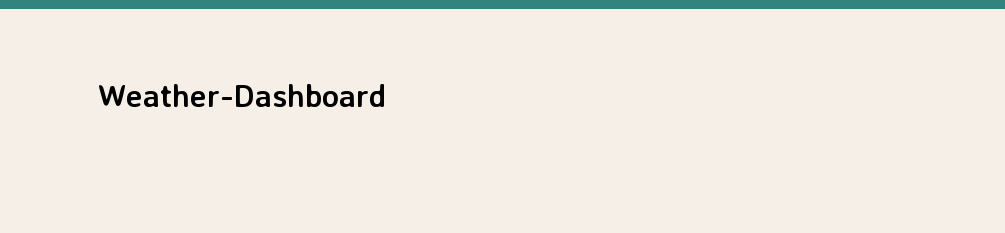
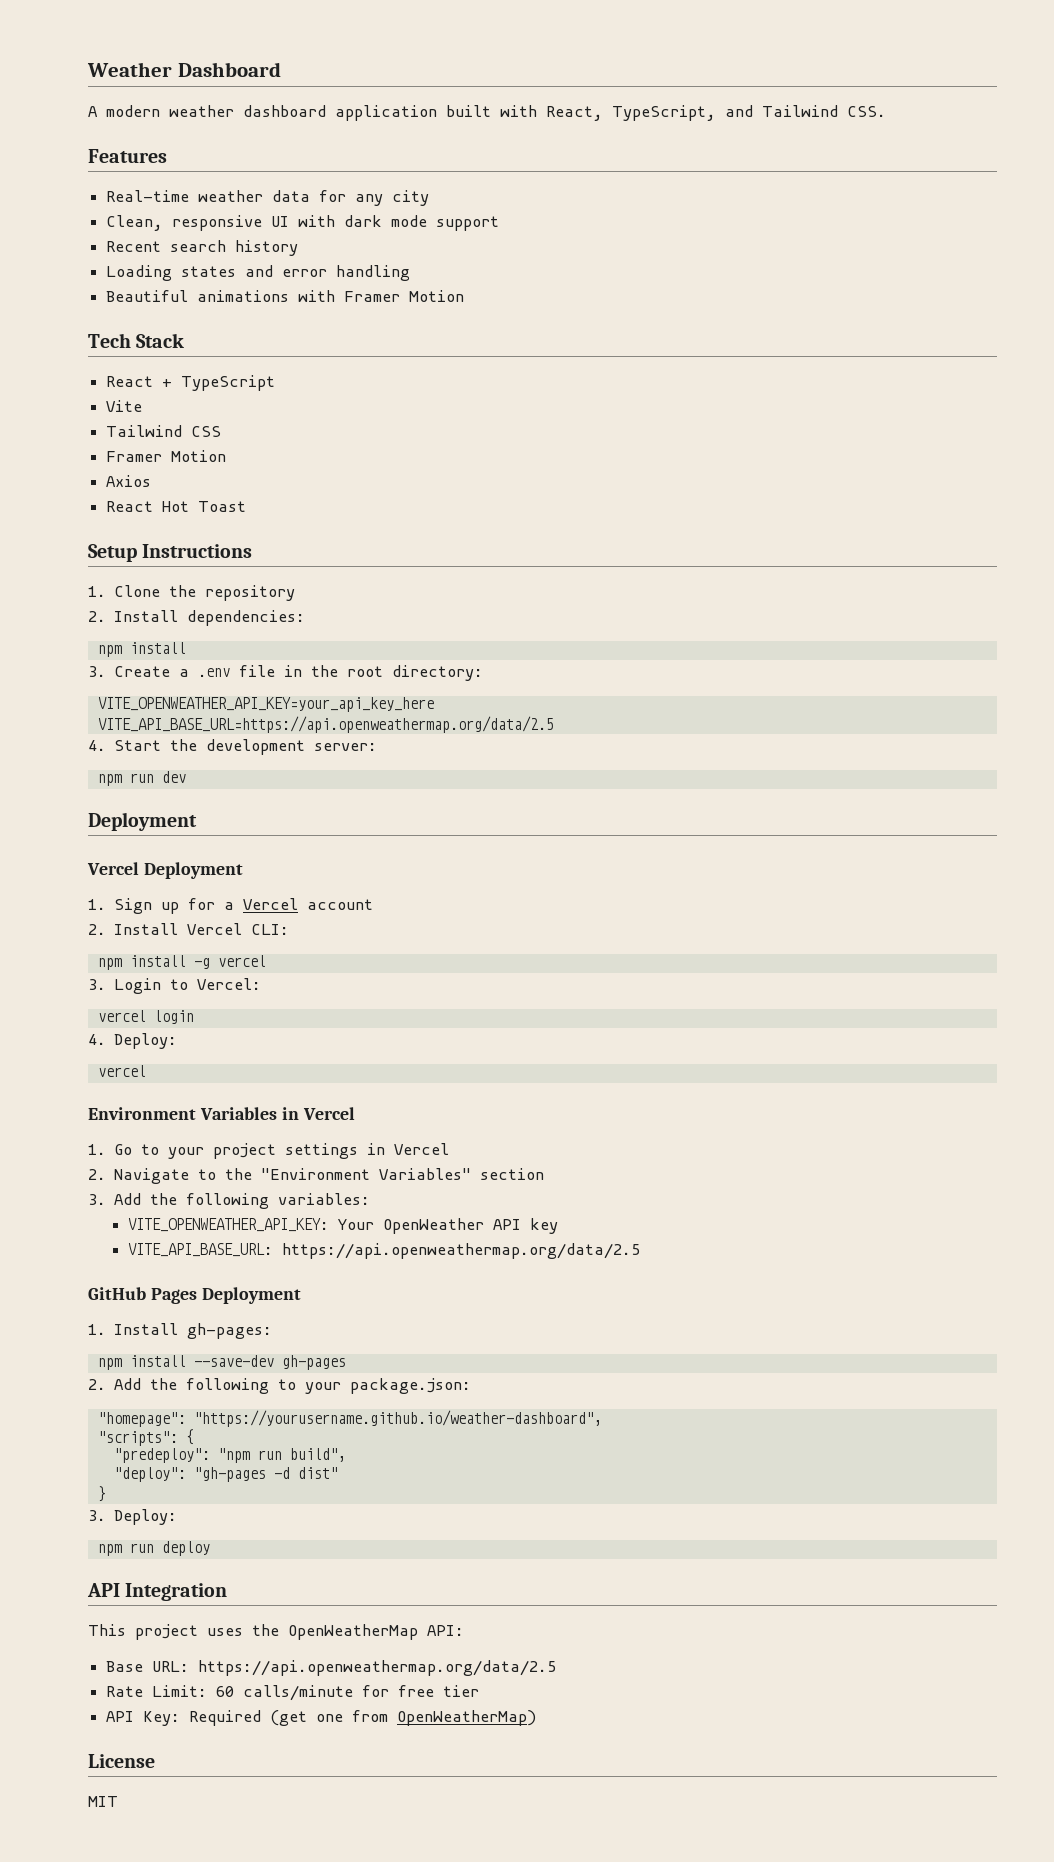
[98,84,386,107] Weather-Dashboard -> [87,62,281,77] [88,105,886,121] [88,149,167,163] [106,190,430,206] [106,215,500,231] [106,240,299,256] [106,265,411,281] [106,290,465,302] [88,333,185,348] [106,375,276,391] [106,400,143,412] [106,425,222,437] [106,450,227,462] [106,475,152,487] [106,501,247,512] [88,544,253,562] [88,585,296,601] [88,610,306,626] [97,642,186,657] [88,665,484,681] [97,697,434,712] [97,716,554,733] [88,739,378,755] [97,771,186,786] [88,812,197,831] [87,862,243,879] [88,898,374,914] [88,923,290,935] [97,955,266,970] [88,978,262,994] [97,1010,194,1024] [88,1033,178,1049] [97,1065,146,1077] [88,1107,355,1120] [88,1143,450,1159] [88,1168,545,1184] [88,1193,371,1209] [127,1218,558,1234] [127,1243,640,1259] [88,1287,301,1304] [88,1323,273,1339] [97,1355,346,1370] [88,1378,472,1394] [97,1410,602,1427] [97,1429,194,1446] [113,1448,346,1463] [113,1467,338,1482] [97,1486,106,1502] [88,1509,178,1525] [97,1541,210,1556] [87,1583,228,1601] [88,1624,464,1640] [106,1660,557,1676] [106,1685,480,1701] [106,1710,537,1726] [88,1754,155,1768] [88,1796,118,1807] Weather Dashboard // A modern weather dashboard application built with React, TypeScript, and Tailwind CSS. // Features // Real-time weather data for any city // Clean, responsive UI with dark mode support // Recent search history // Loading states and error handling // Beautiful animations with Framer Motion // Tech Stack // React + TypeScript // Vite // Tailwind CSS // Framer Motion // Axios // React Hot Toast // Setup Instructions // 1. Clone the repository // 2. Install dependencies: // npm install // 3. Create a .env file in the root directory: // VITE_OPENWEATHER_API_KEY=your_api_key_here // VITE_API_BASE_URL=https://api.openweathermap.org/data/2.5 // 4. Start the development server: // npm run dev // Deployment // Vercel Deployment // 1. Sign up for a Vercel account // 2. Install Vercel CLI: // npm install -g vercel // 3. Login to Vercel: // vercel login // 4. Deploy: // vercel // Environment Variables in Vercel // 1. Go to your project settings in Vercel // 2. Navigate to the "Environment Variables" section // 3. Add the following variables: // VITE_OPENWEATHER_API_KEY: Your OpenWeather API key // VITE_API_BASE_URL: https://api.openweathermap.org/data/2.5 // GitHub Pages Deployment // 1. Install gh-pages: // npm install --save-dev gh-pages // 2. Add the following to your package.json: // "homepage": "https://yourusername.github.io/weather-dashboard", // "scripts": { // "predeploy": "npm run build", // "deploy": "gh-pages -d dist" // } // 3. Deploy: // npm run deploy // API Integration // This project uses the OpenWeatherMap API: // Base URL: https://api.openweathermap.org/data/2.5 // Rate Limit: 60 calls/minute for free tier // API Key: Required (get one from OpenWeatherMap) // License // MIT

